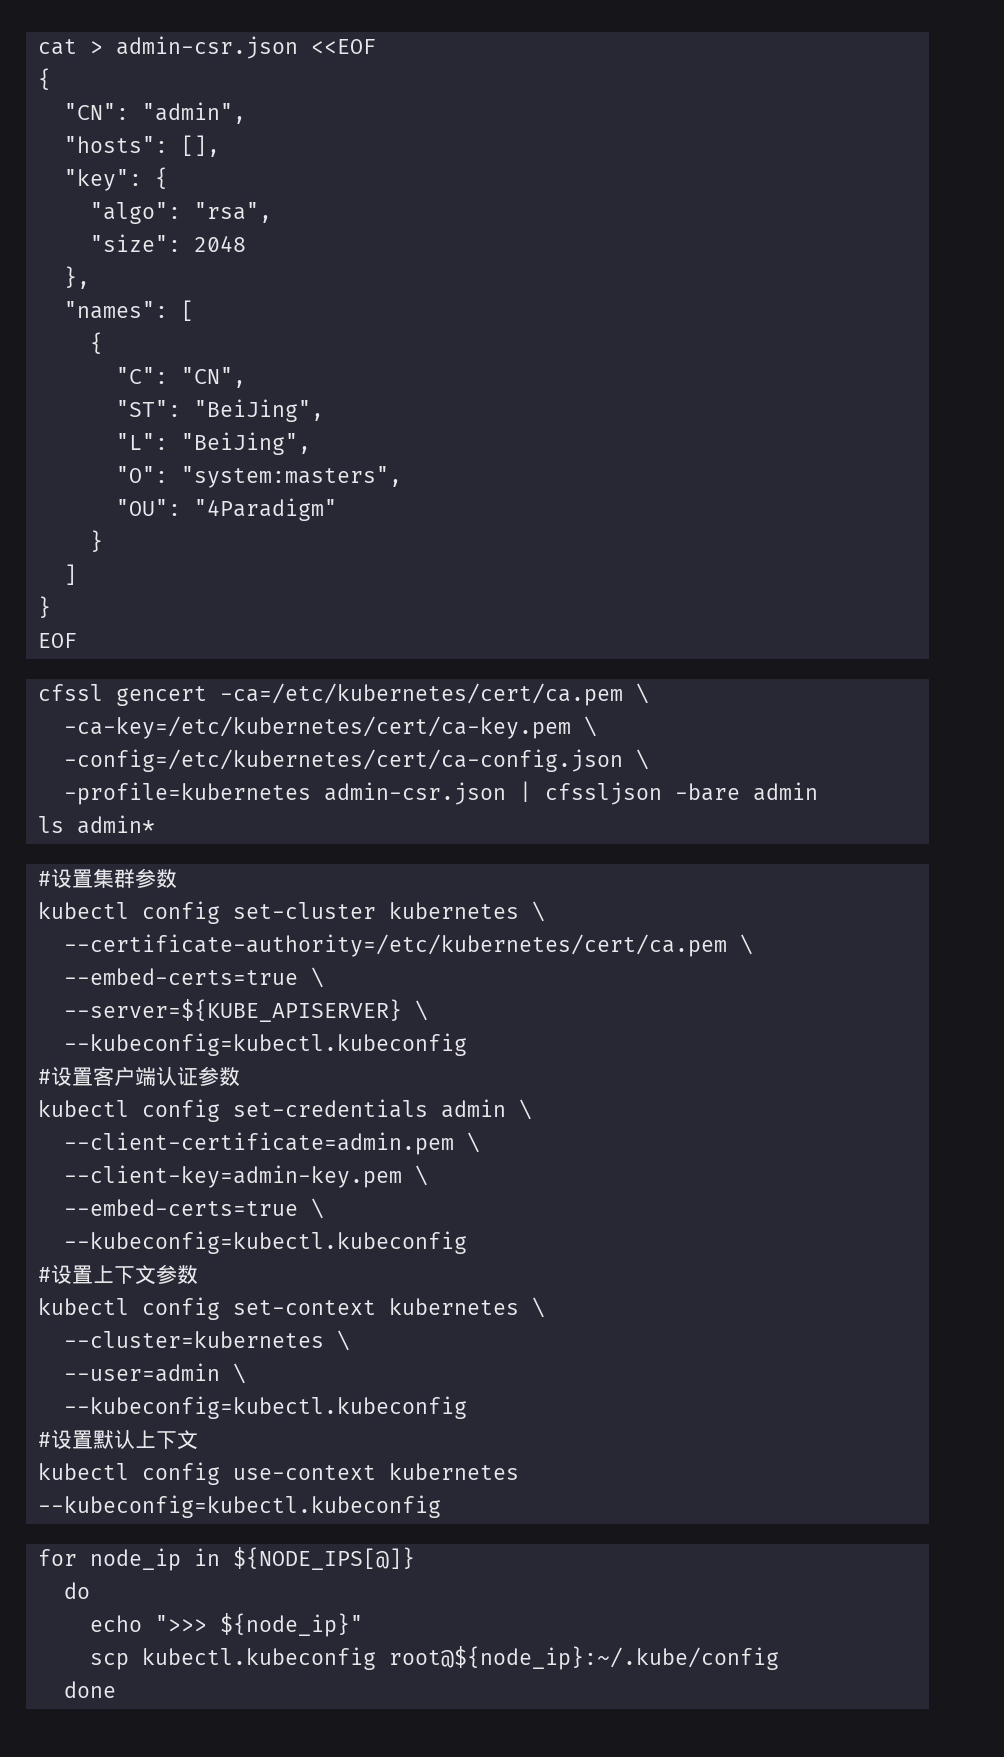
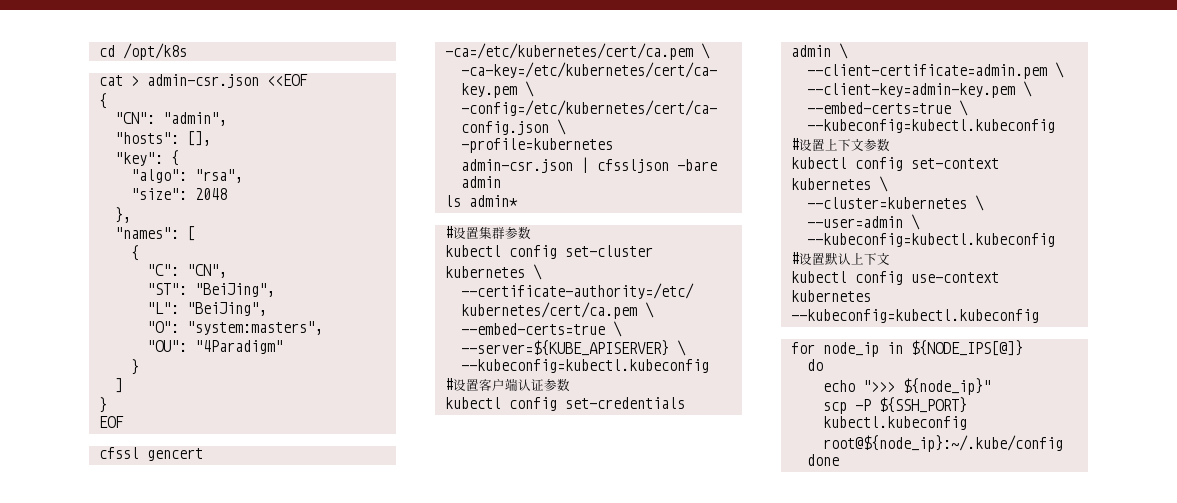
(38, 47) none -> [99,43,188,60] cd /opt/k8s //
(129, 1661) none -> [855,397,968,413] -P ${SSH_PORT}

